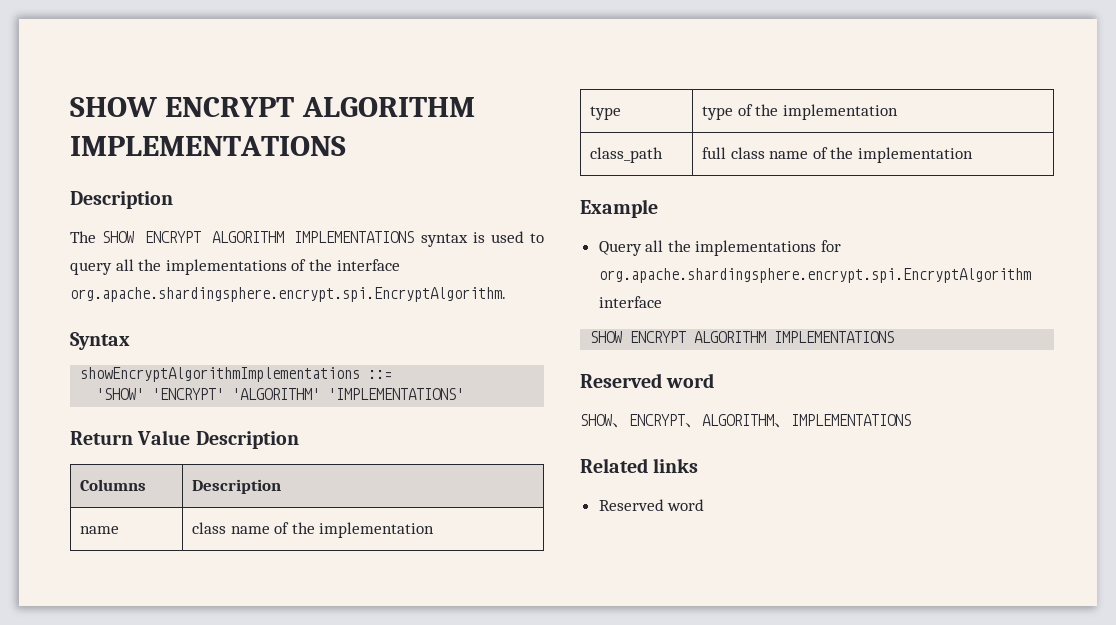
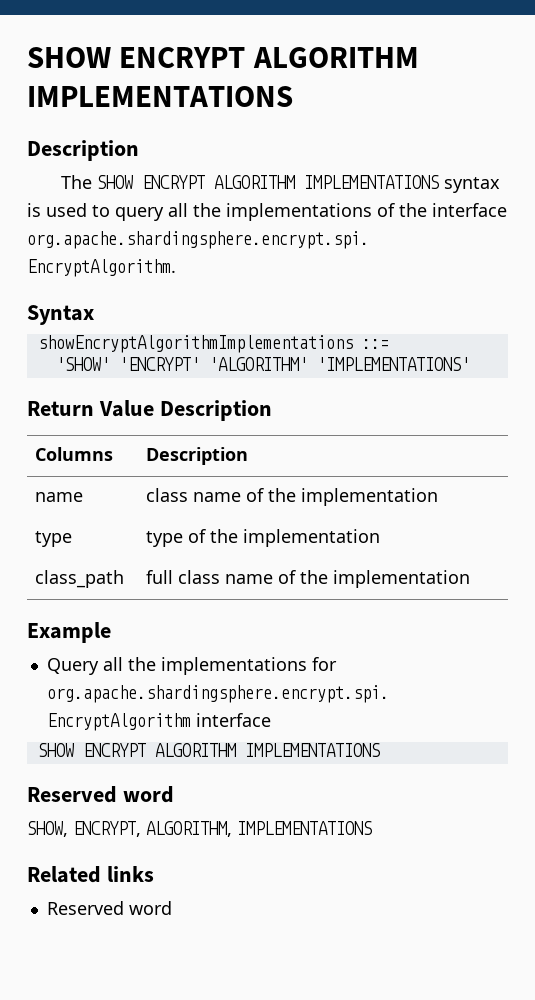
[580,414,791,428] SHOW、ENCRYPT、ALGORITHM、 -> [27,821,232,837] SHOW, ENCRYPT, ALGORITHM,

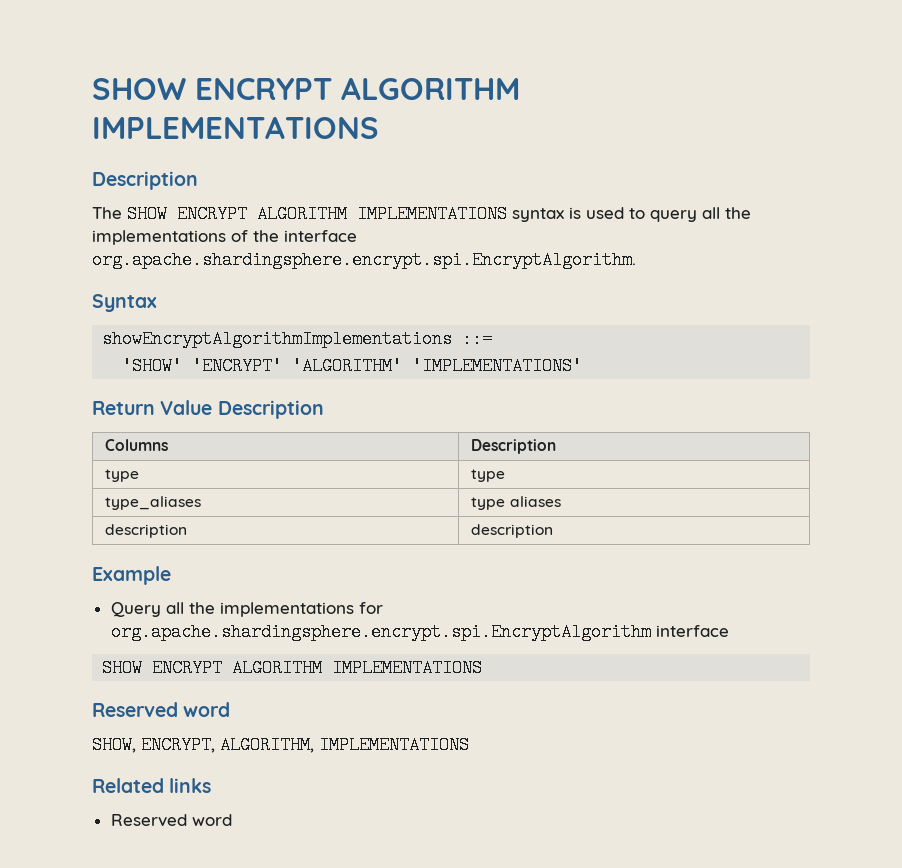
[34,492,83,502] [145,488,438,506] [34,531,72,547] [145,529,380,547] [34,570,124,588] [145,570,470,588] name | class name of the implementation // type | type of the implementation // class_path | full class name of the implementation -> [105,469,140,482] [471,469,506,482] [105,496,202,510] [471,496,561,510] [105,524,188,538] [471,524,554,538] type | type // type_aliases | type aliases // description | description

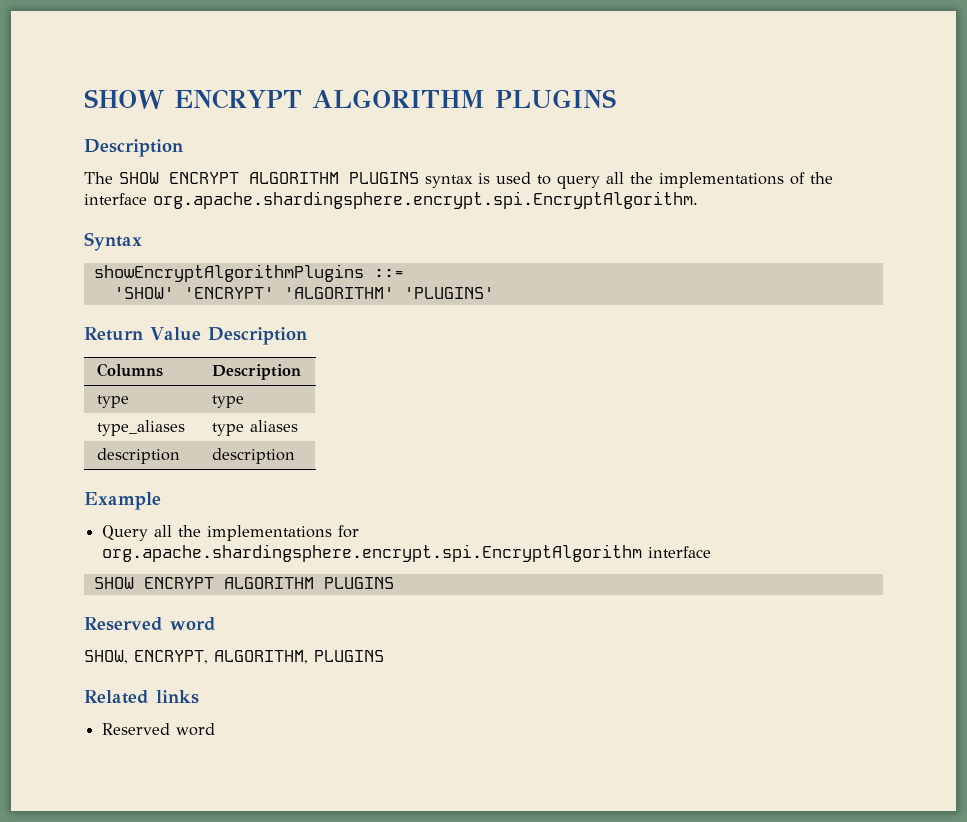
[92,77,520,100] [92,116,379,139] SHOW ENCRYPT ALGORITHM IMPLEMENTATIONS -> [84,89,616,109] SHOW ENCRYPT ALGORITHM PLUGINS
[357,205,507,223] IMPLEMENTATIONS -> [349,172,419,184] PLUGINS
[102,330,453,348] showEncryptAlgorithmImplementations -> [93,264,364,282] showEncryptAlgorithmPlugins
[412,357,583,375] 'IMPLEMENTATIONS' -> [403,287,494,299] 'PLUGINS'
[332,659,483,677] IMPLEMENTATIONS -> [323,577,394,589] PLUGINS
[319,736,469,754] IMPLEMENTATIONS -> [314,650,384,662] PLUGINS

